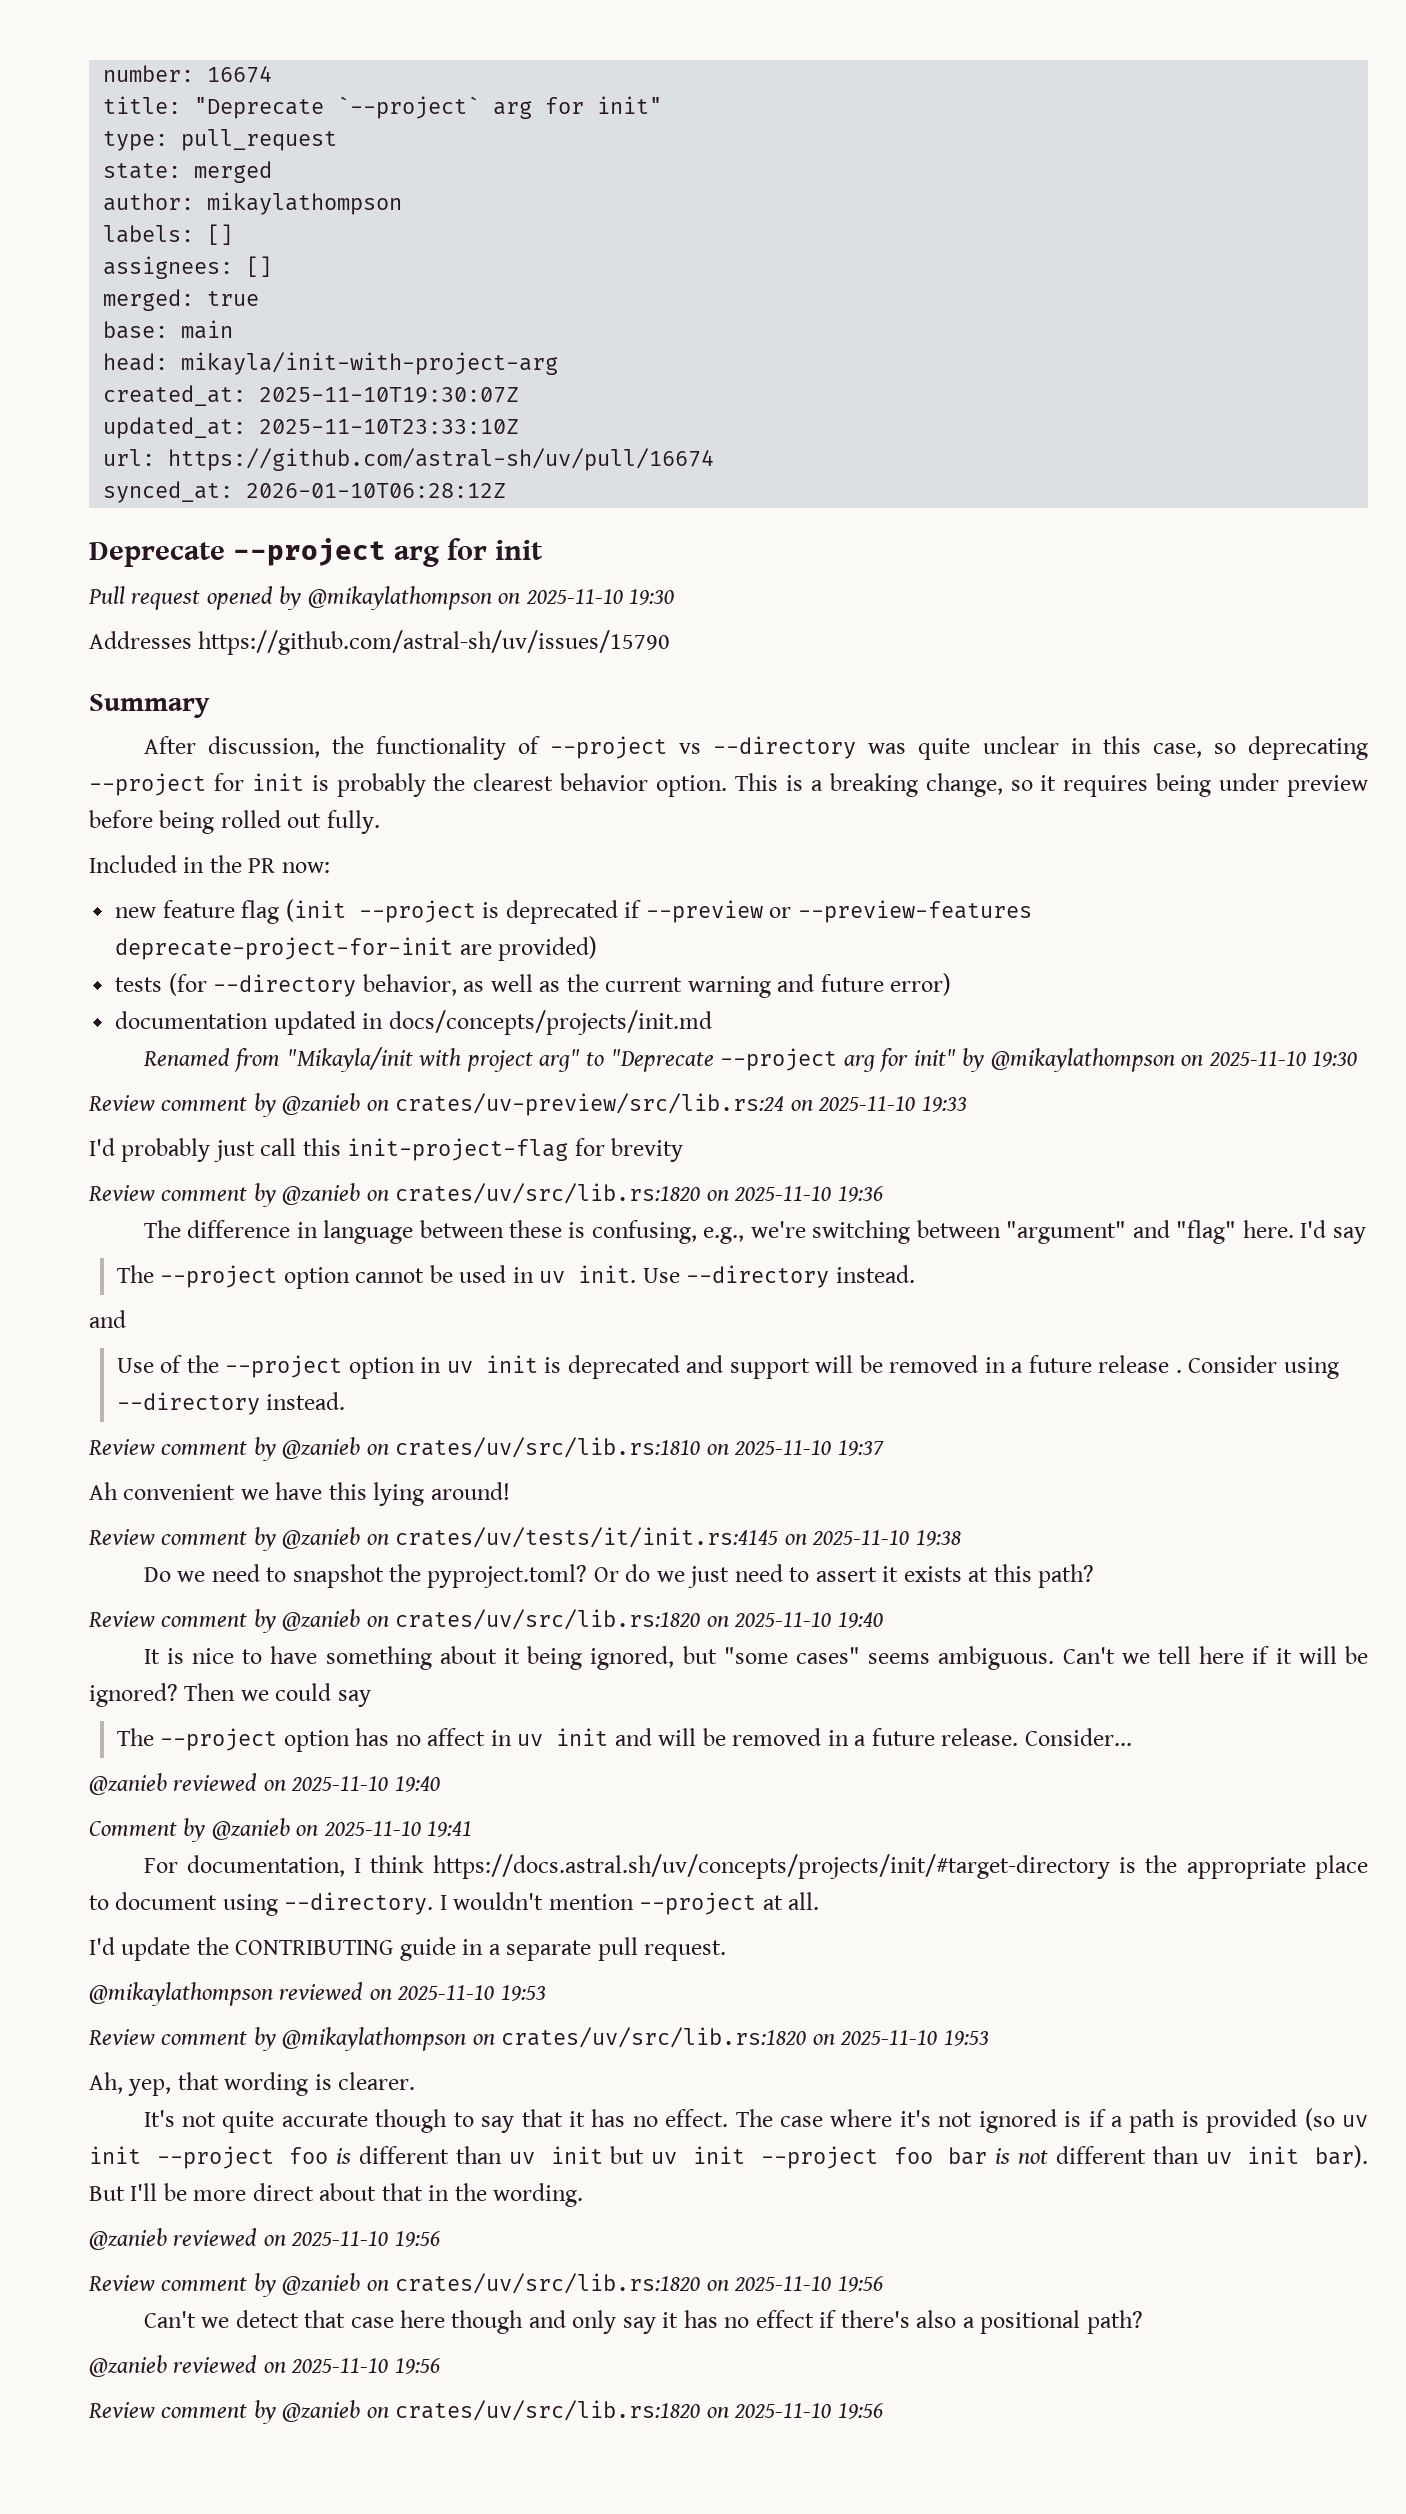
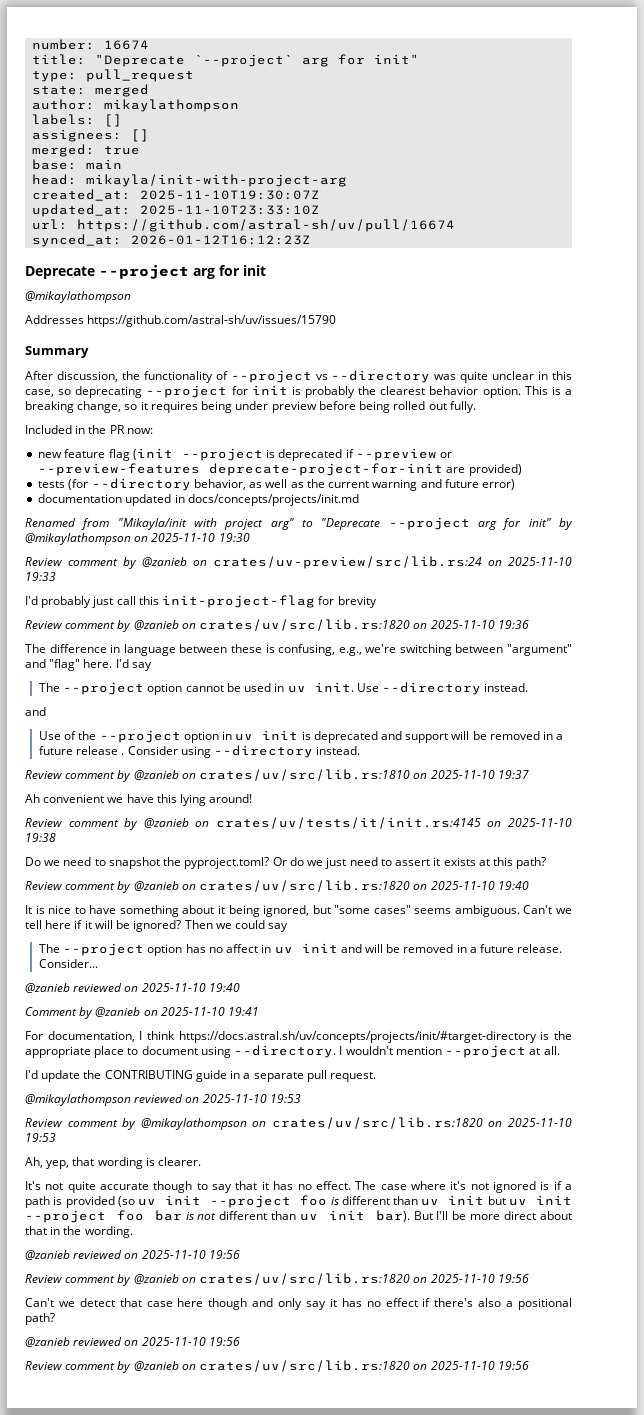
[246,483,507,498] 2026-01-10T06:28:12Z -> [131,235,312,245] 2026-01-12T16:12:23Z
[88,586,675,610] Pull request opened by @mikaylathompson on 2025-11-10 19:30 -> [25,291,131,303] @mikaylathompson

